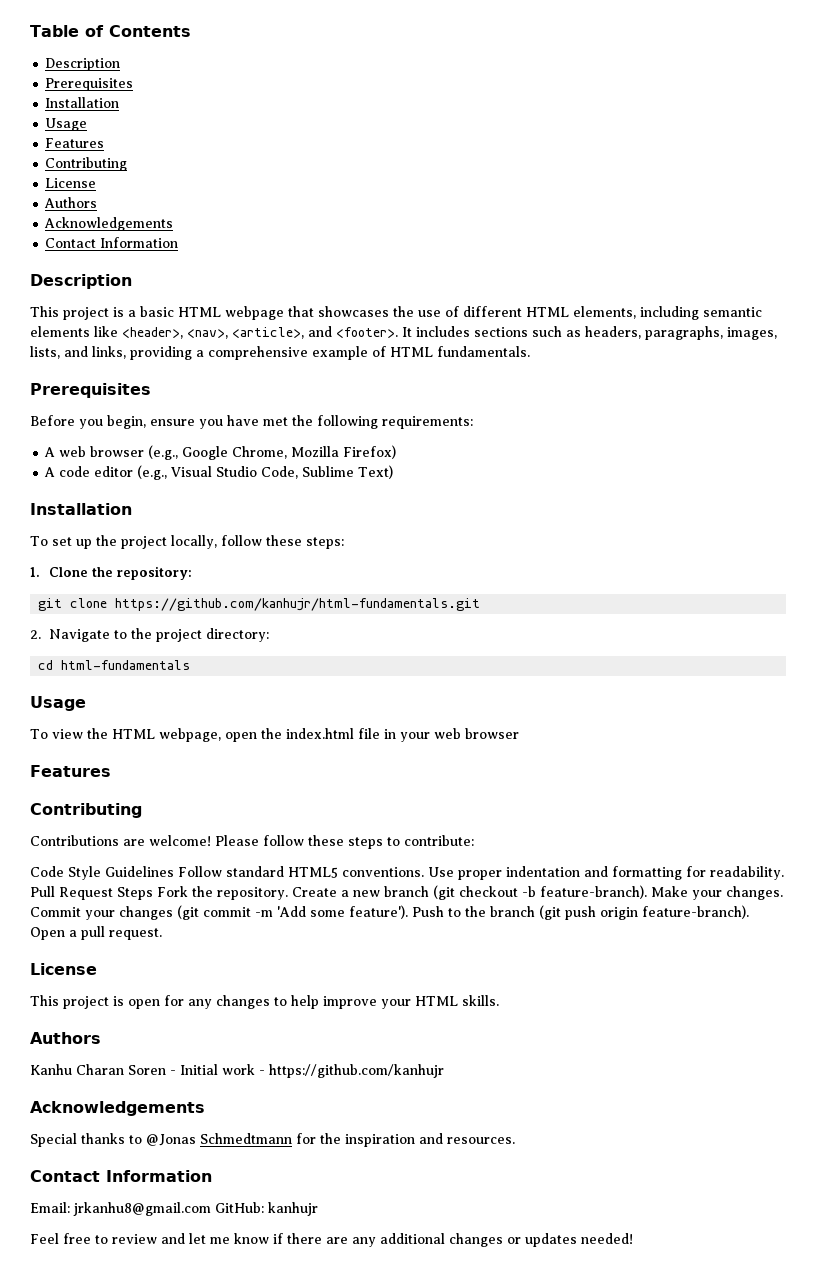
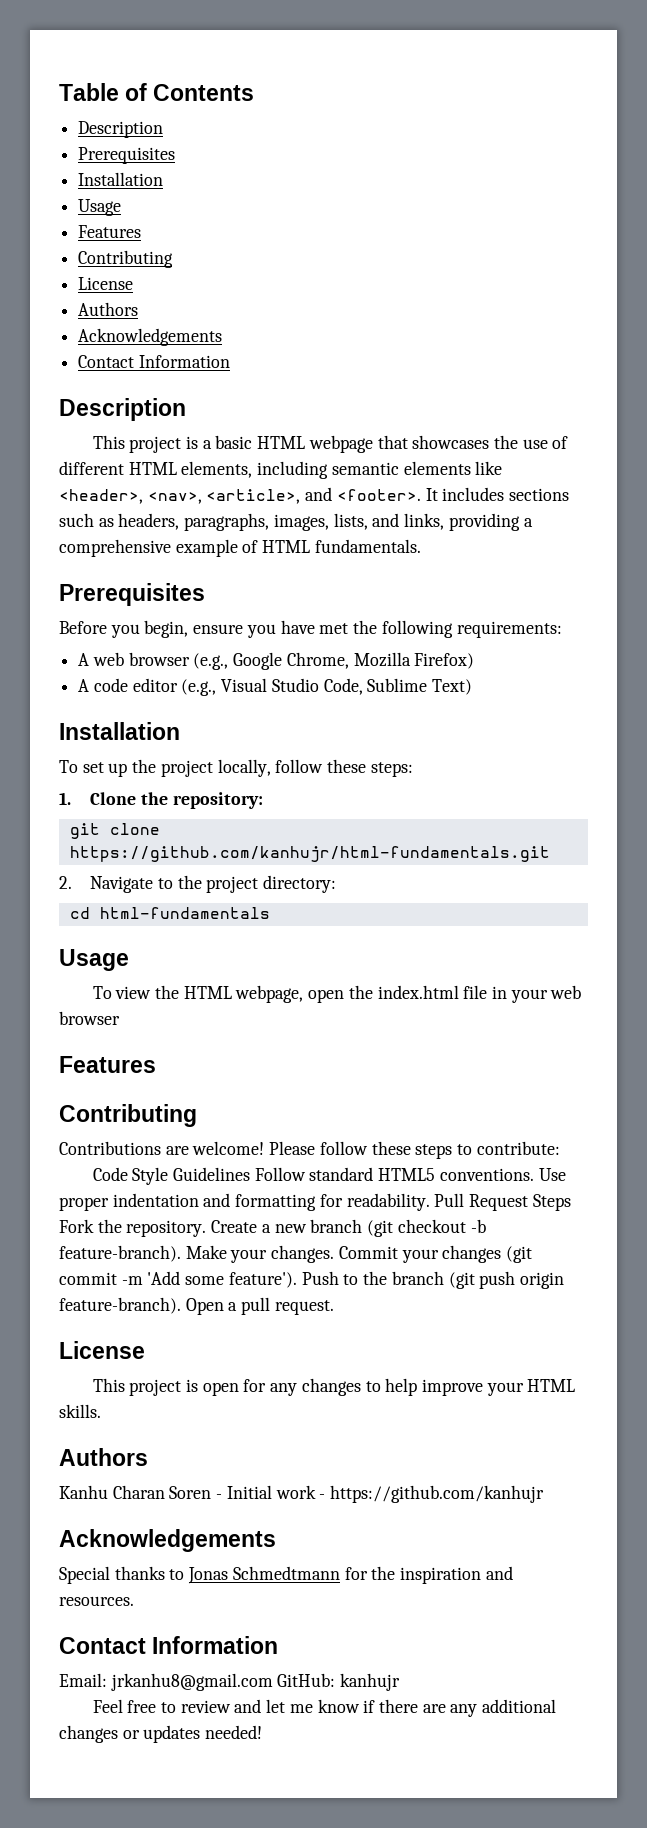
[146,1134,196,1146] @Jonas -> [188,1567,229,1584] Jonas

